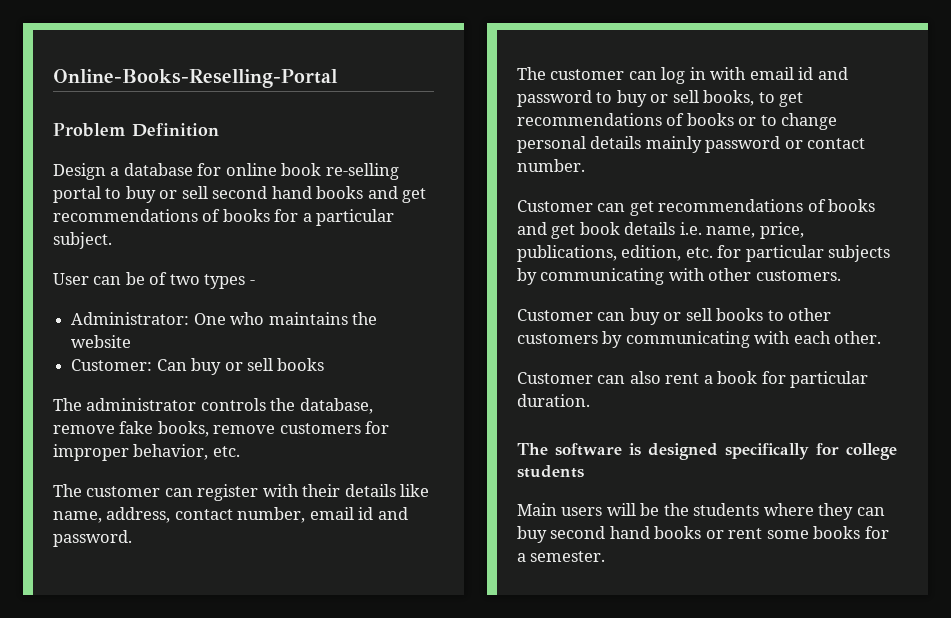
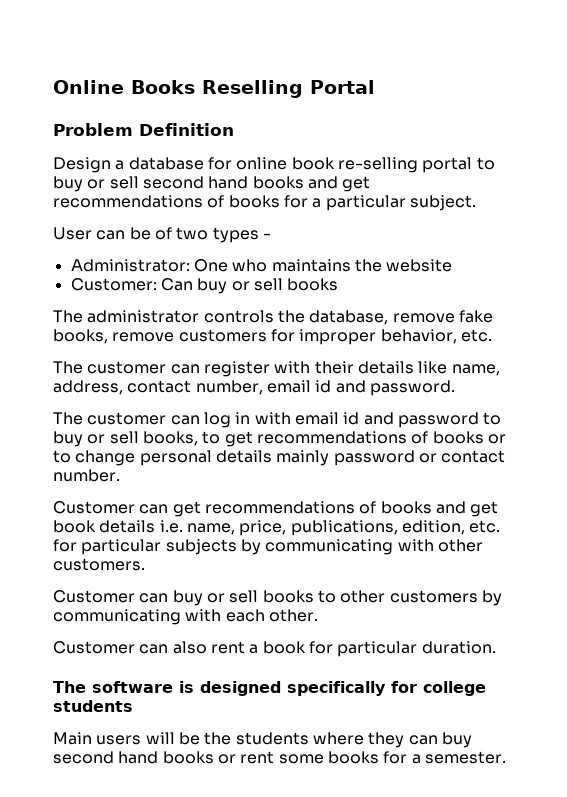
[53,69,338,88] Online-Books-Reselling-Portal -> [53,80,375,98] Online Books Reselling Portal

